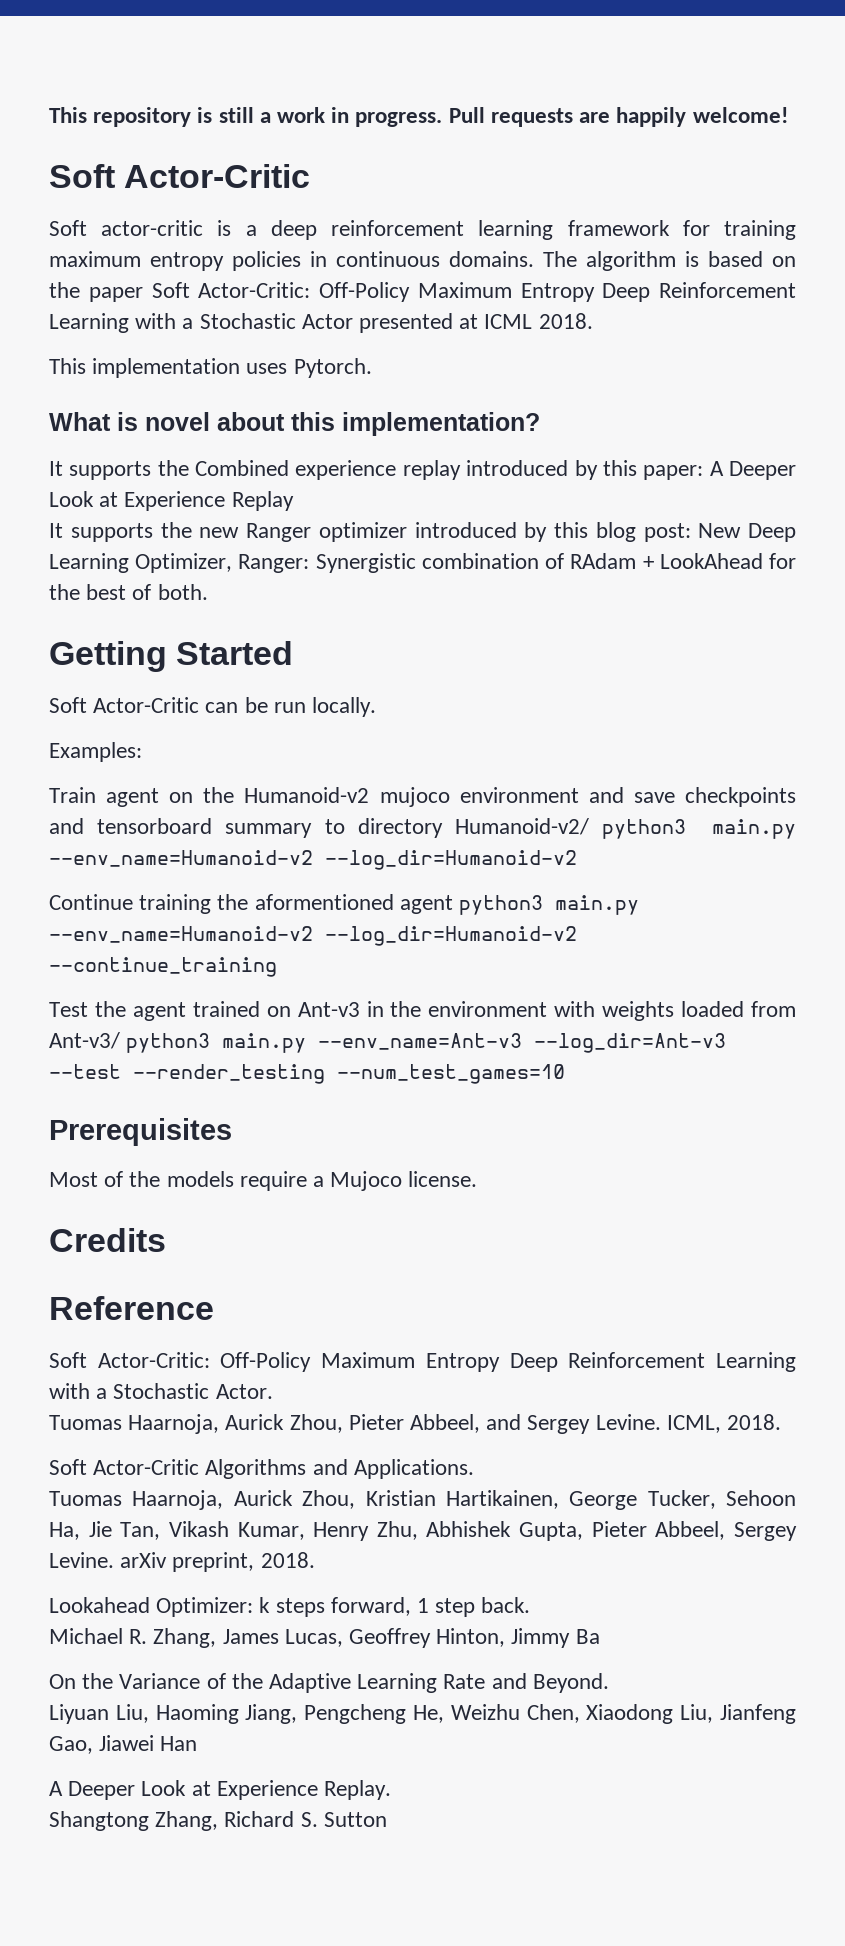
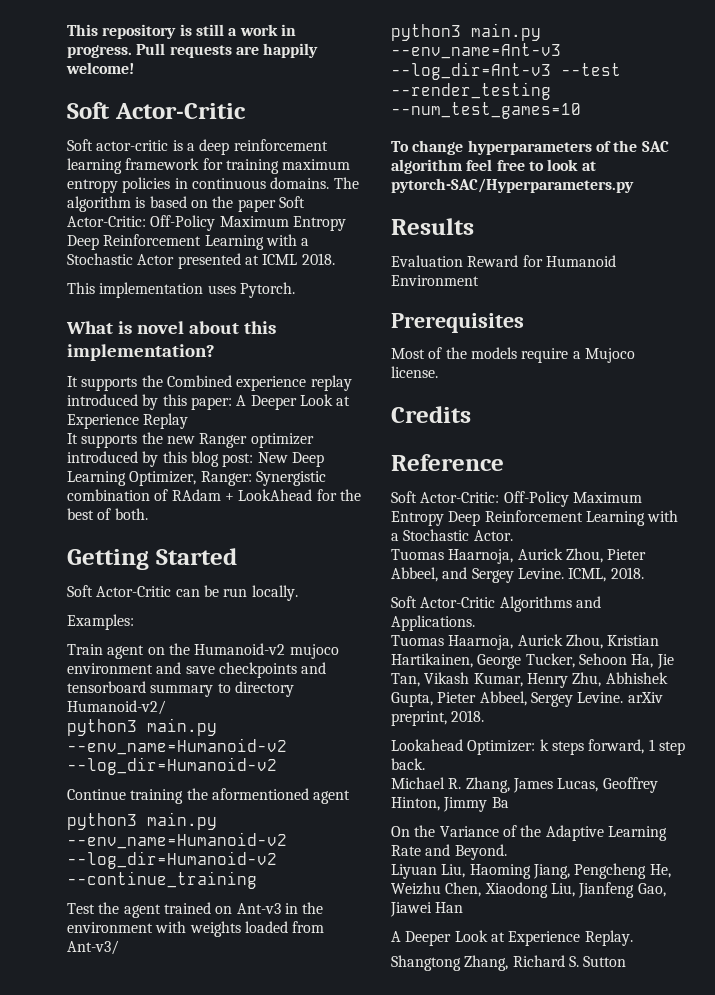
(590, 826) none -> (166, 707) //
(453, 904) none -> (351, 797) //
(120, 1040) none -> (119, 947) //
(565, 1074) none -> [391,140,669,155] [391,159,596,174] [391,178,634,193] [391,218,474,235] [391,255,616,267] [391,275,479,286] // To change hyperparameters of the SAC algorithm feel free to look at pytorch-SAC/Hyperparameters.py // Results // Evaluation Reward for Humanoid Environment

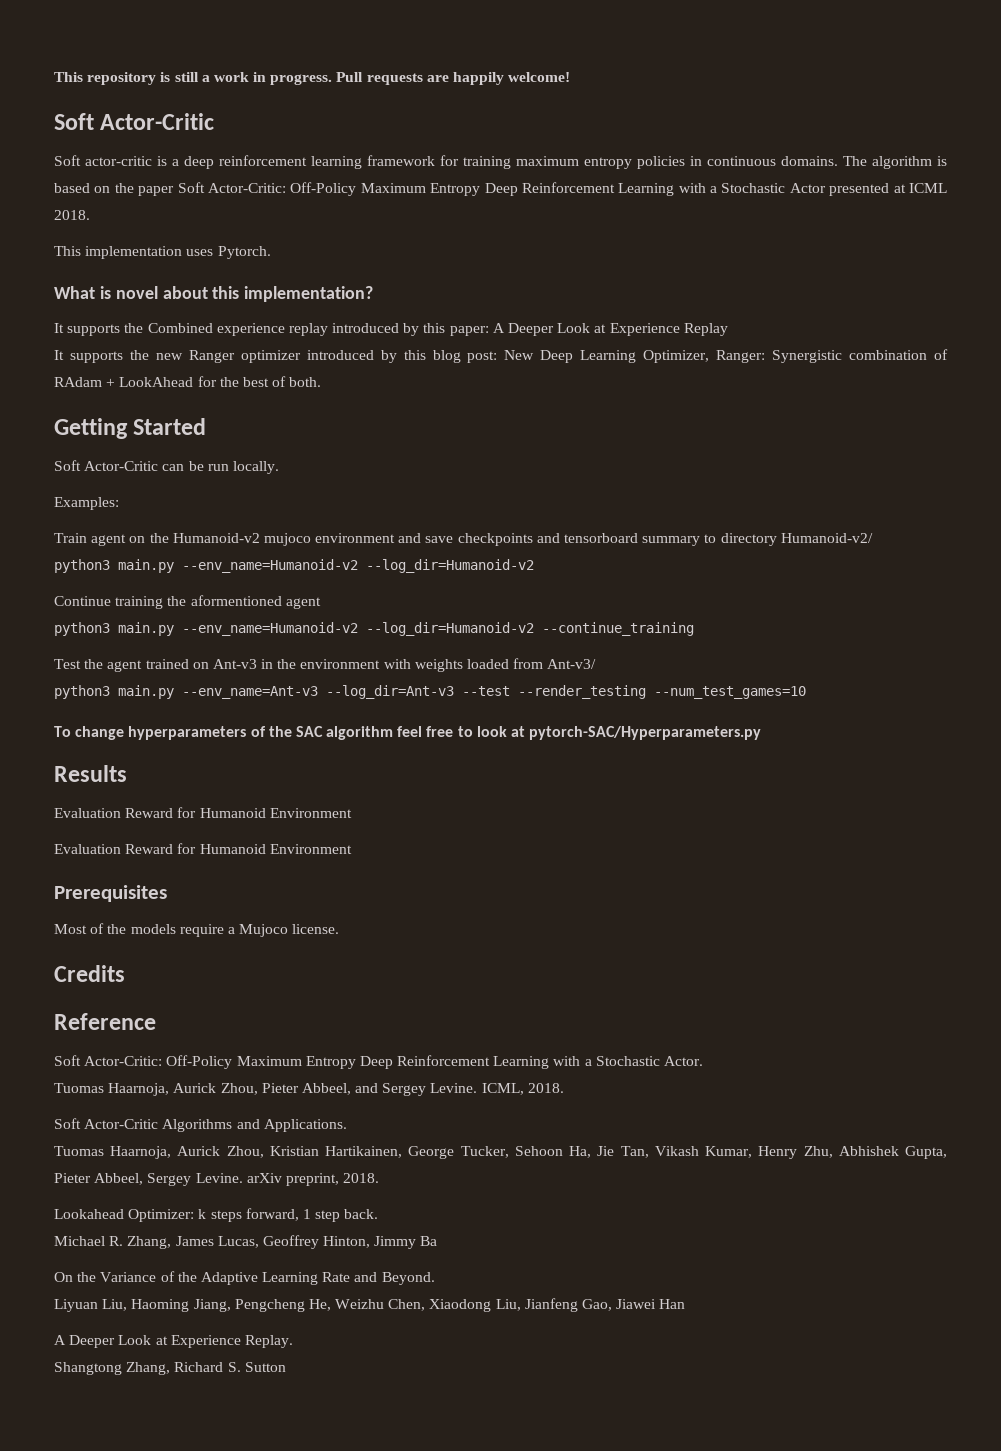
(479, 280) none -> [54,843,352,854] // Evaluation Reward for Humanoid Environment

